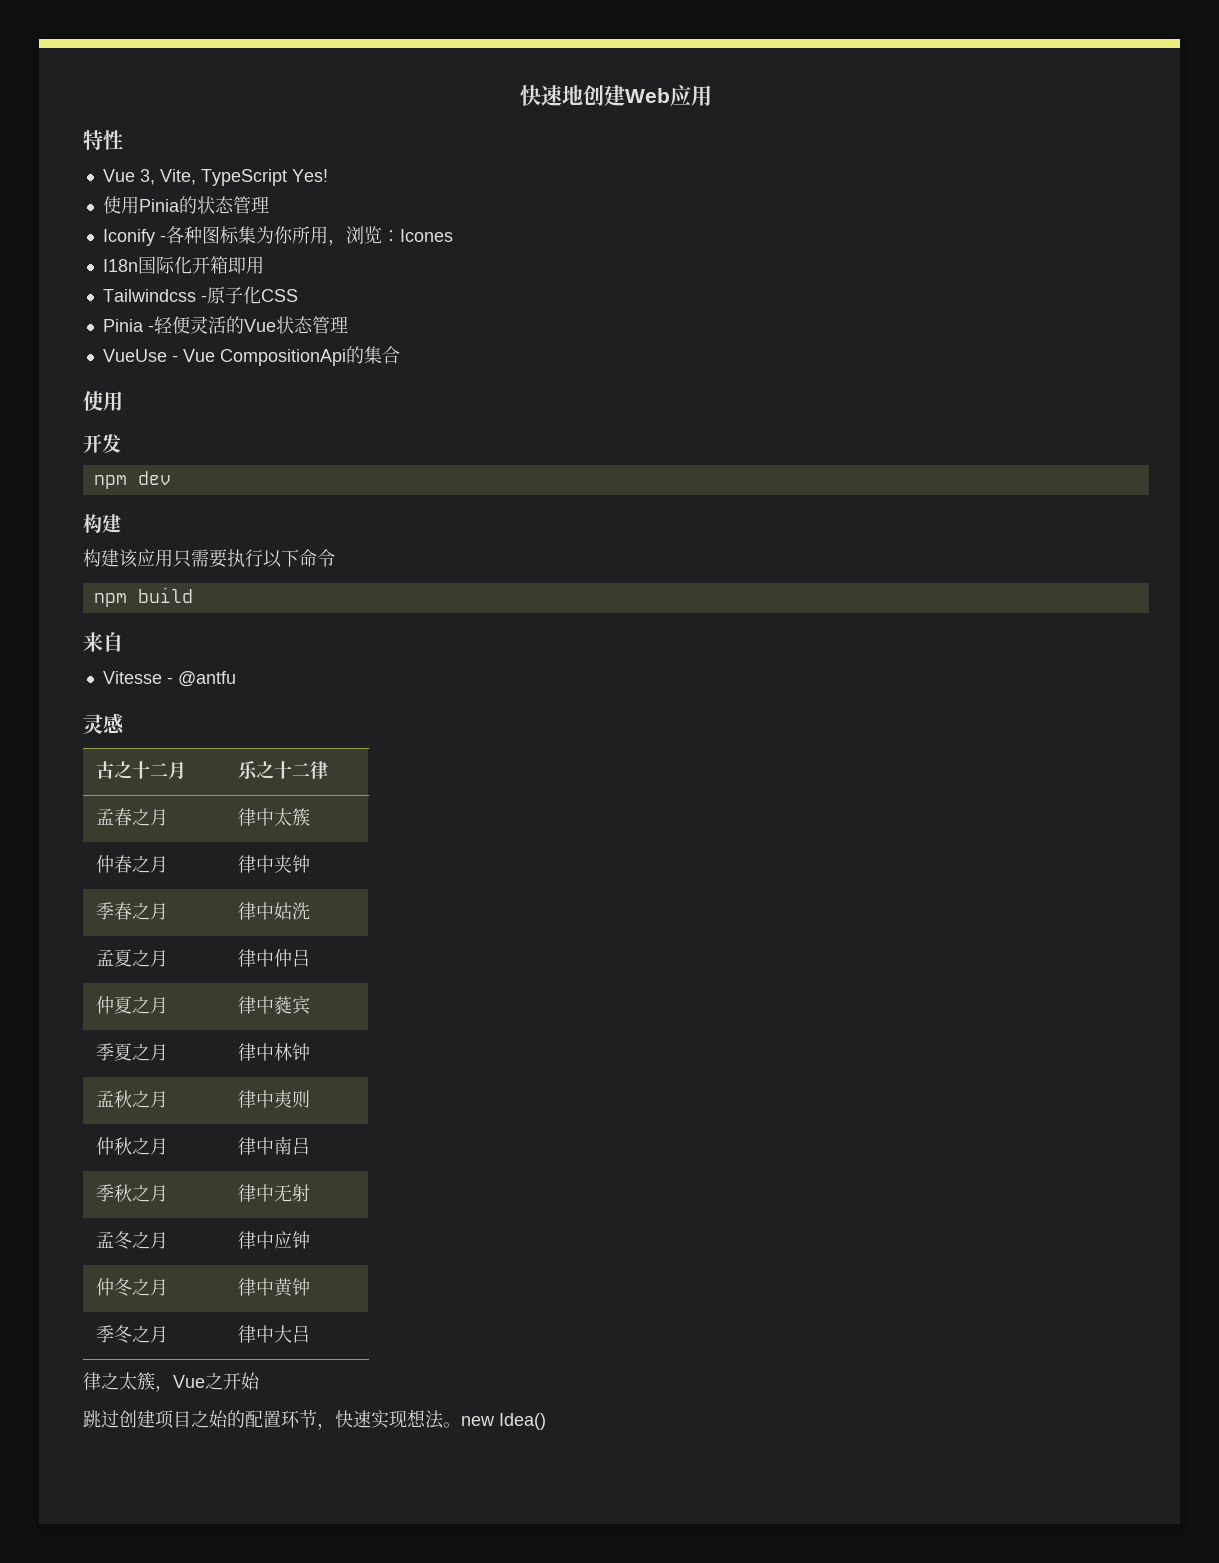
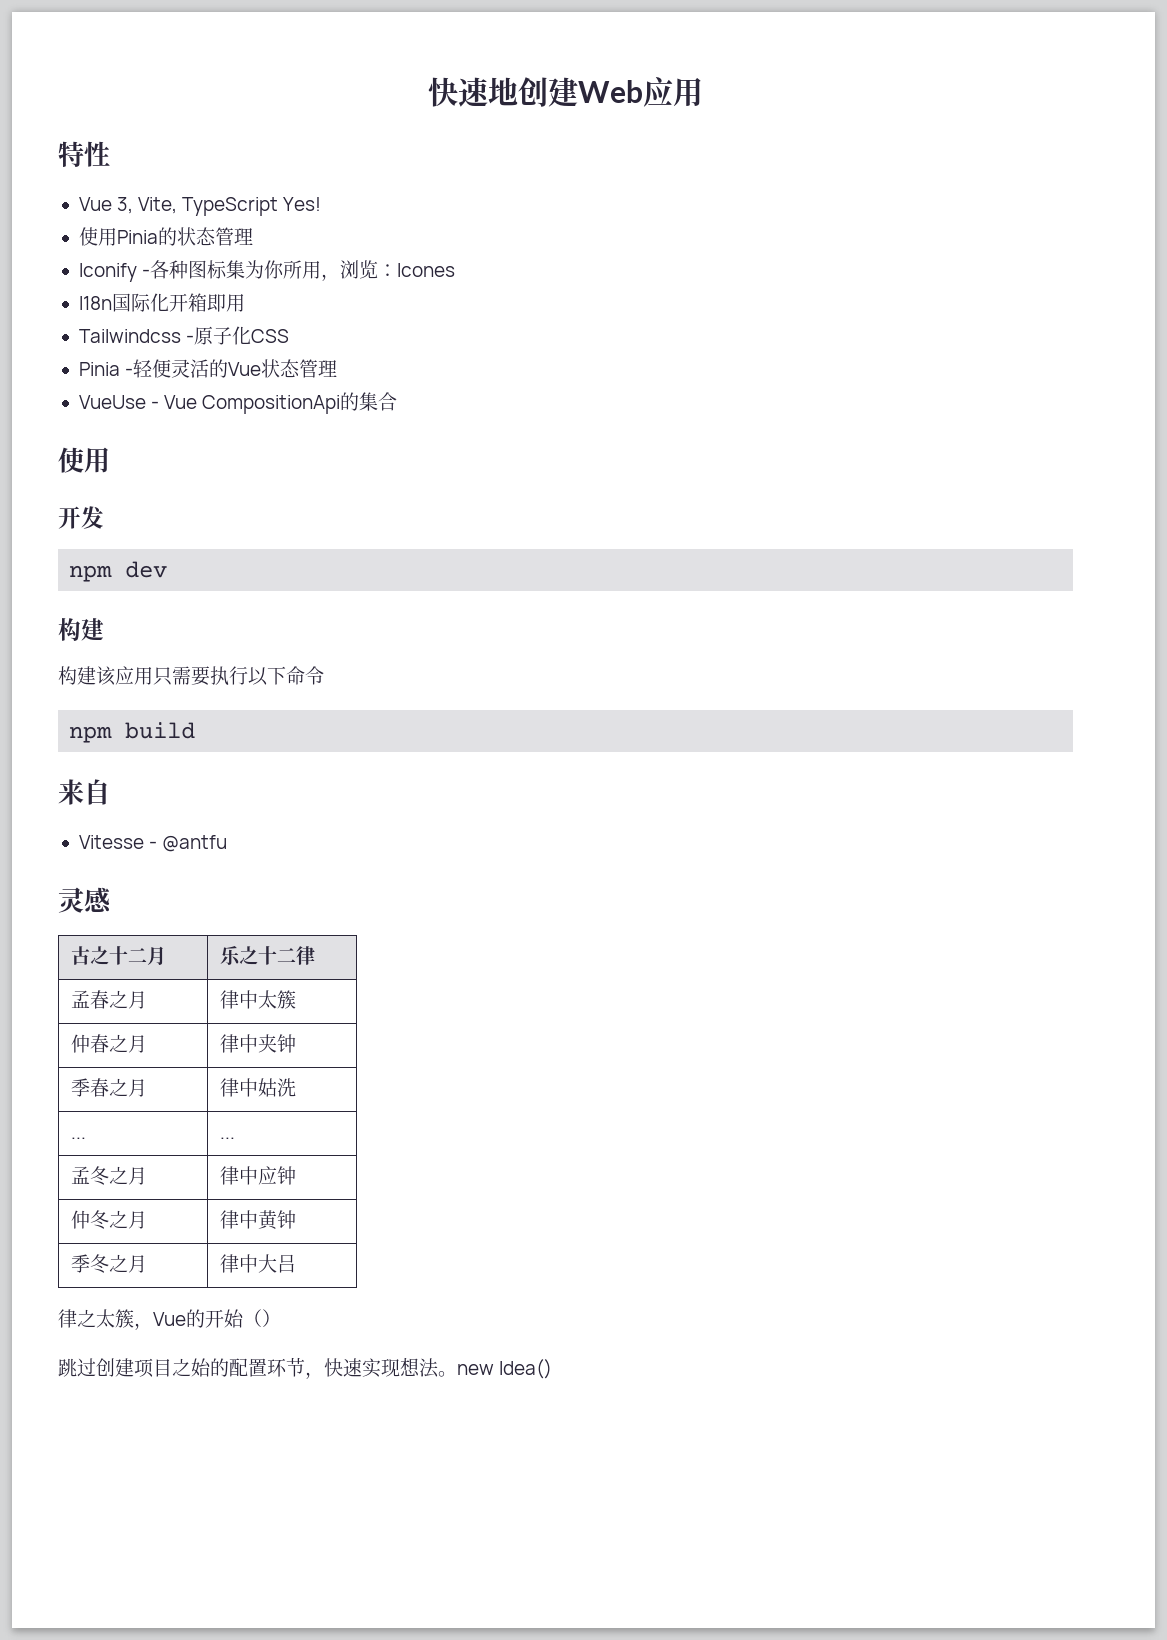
[96,949,169,967] [238,949,311,967] [96,996,169,1014] [238,996,311,1015] [96,1043,169,1061] [238,1043,311,1061] [96,1090,169,1108] [238,1090,311,1108] [96,1137,169,1155] [238,1136,311,1155] [96,1184,169,1202] [238,1184,311,1202] 孟夏之月 | 律中仲吕 // 仲夏之月 | 律中蕤宾 // 季夏之月 | 律中林钟 // 孟秋之月 | 律中夷则 // 仲秋之月 | 律中南吕 // 季秋之月 | 律中无射 -> [71,1137,87,1139] [220,1137,236,1139] ... | ...
[205,1372,223,1390] 之 -> [186,1309,205,1328] 的
(260, 1381) none -> [243,1309,281,1327] （）

